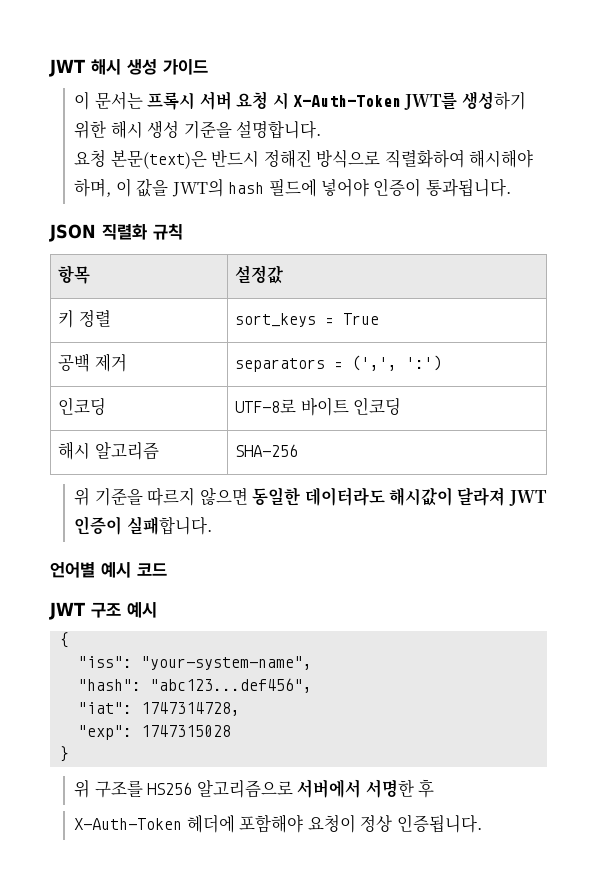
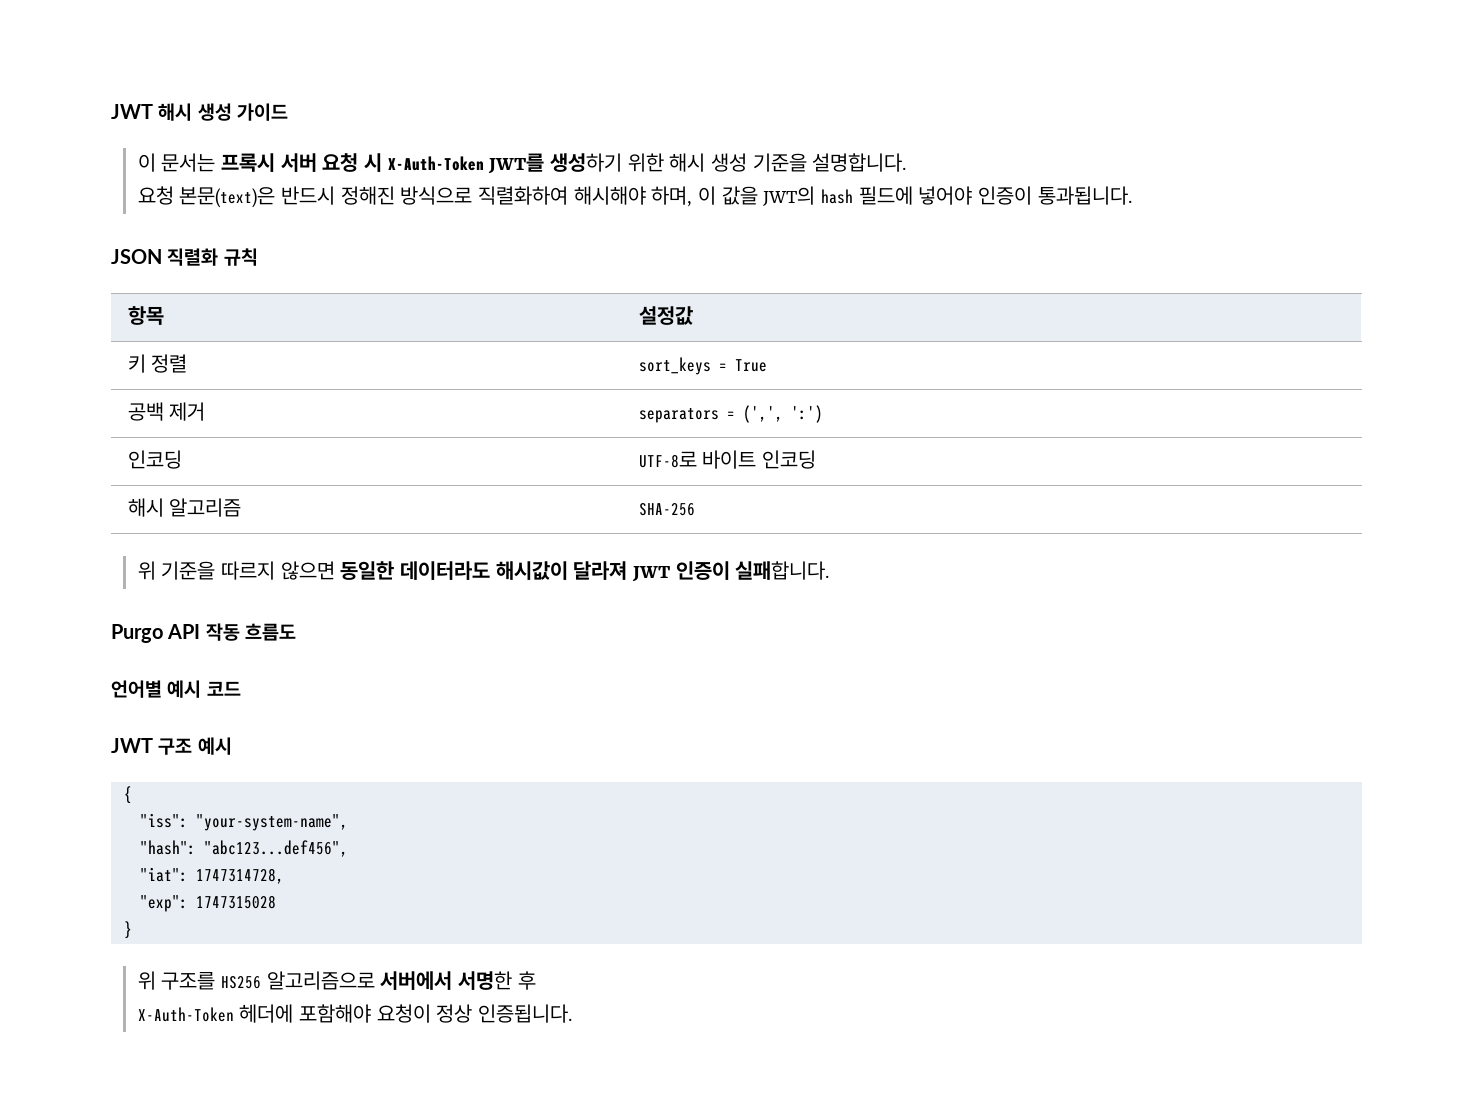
(212, 525) none -> [111,623,296,643] // Purgo API 작동 흐름도

